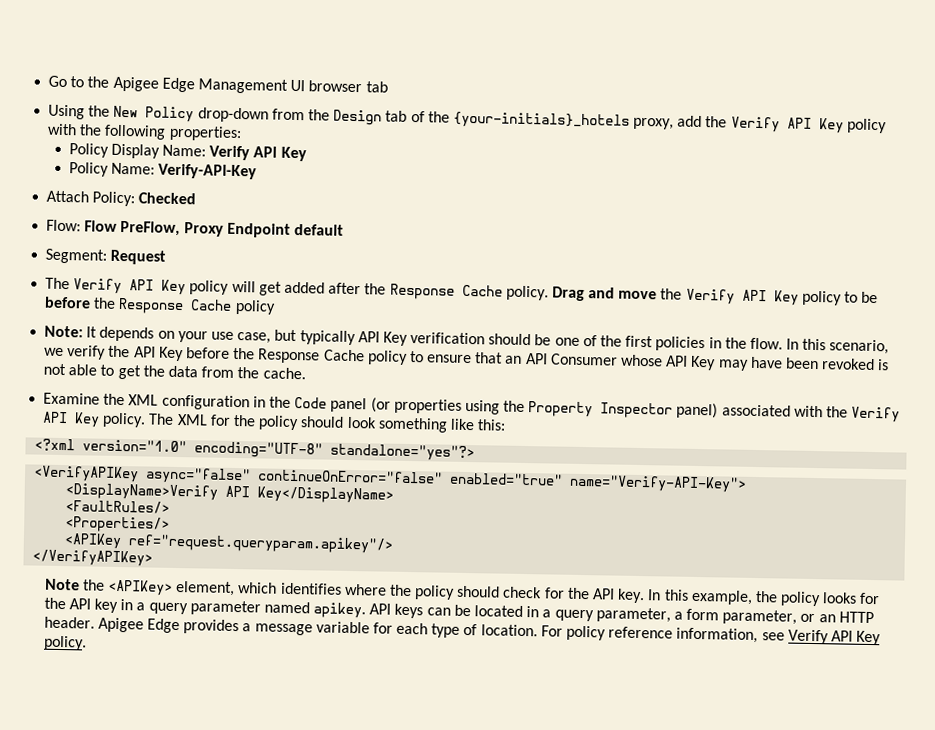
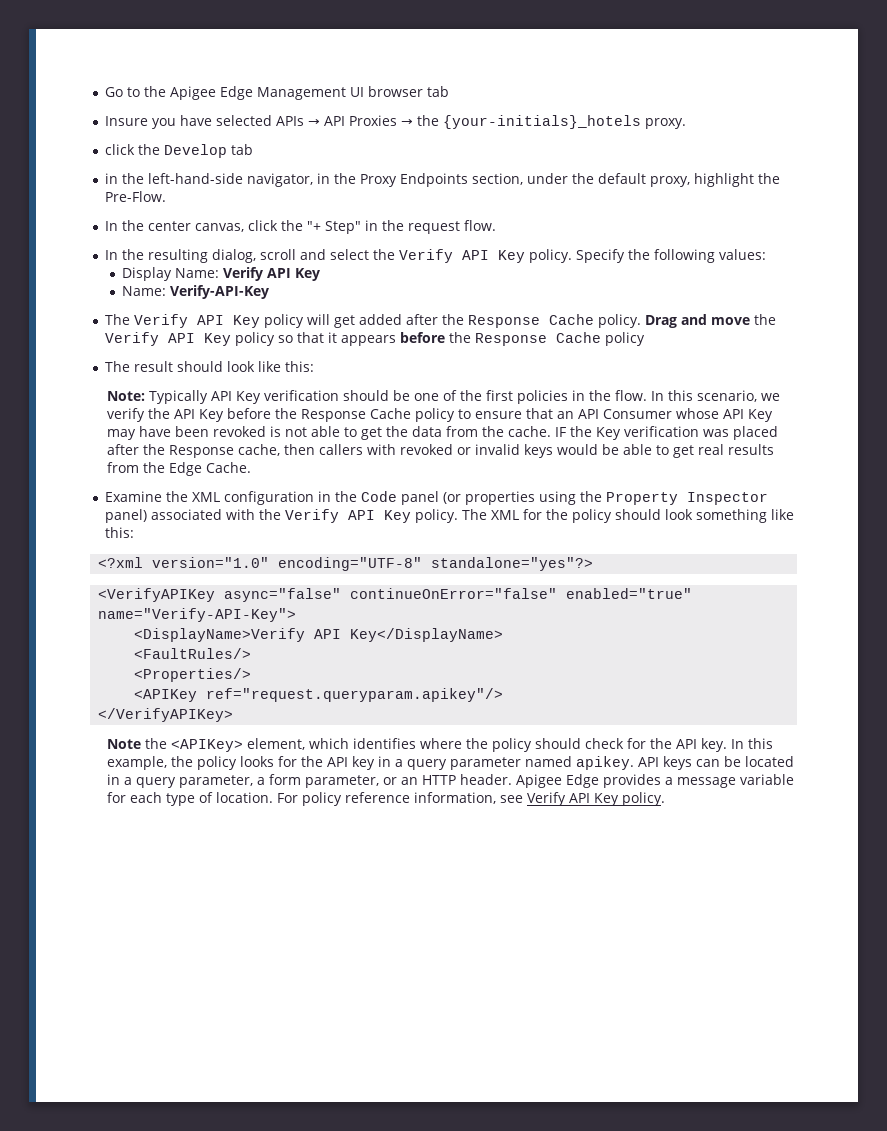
[48,104,887,134] [47,123,242,142] [68,143,109,158] Using the New Policy drop-down from the Design tab of the {your-initials}_hotels proxy, add the Verify API Key policy with the following properties: // Policy -> [104,115,686,129] [104,144,253,158] [104,173,780,187] [104,191,166,202] [104,220,496,234] [104,249,766,263] Insure you have selected APIs → API Proxies → the {your-initials}_hotels proxy. // click the Develop tab // in the left-hand-side navigator, in the Proxy Endpoints section, under the default proxy, highlight the Pre-Flow. // In the center canvas, click the "+ Step" in the request flow. // In the resulting dialog, scroll and select the Verify API Key policy. Specify the following values: //
[68,162,109,177] Policy -> (321, 274) none
[46,190,197,207] [46,219,344,238] [45,248,167,265] // Attach Policy: Checked // Flow: Flow PreFlow, Proxy Endpoint default // Segment: Request -> (270, 292) none
[844,291,879,304] to be -> [277,332,396,346] so that it appears
[44,325,356,346] Note: It depends on your use case, but typically -> [104,361,314,372] [107,390,209,404] The result should look like this: // Note: Typically
(306, 373) none -> [555,426,779,440] [107,444,775,458] [107,462,252,476] IF the Key verification was placed after the Response cache, then callers with revoked or invalid keys would be able to get real results from the Edge Cache.

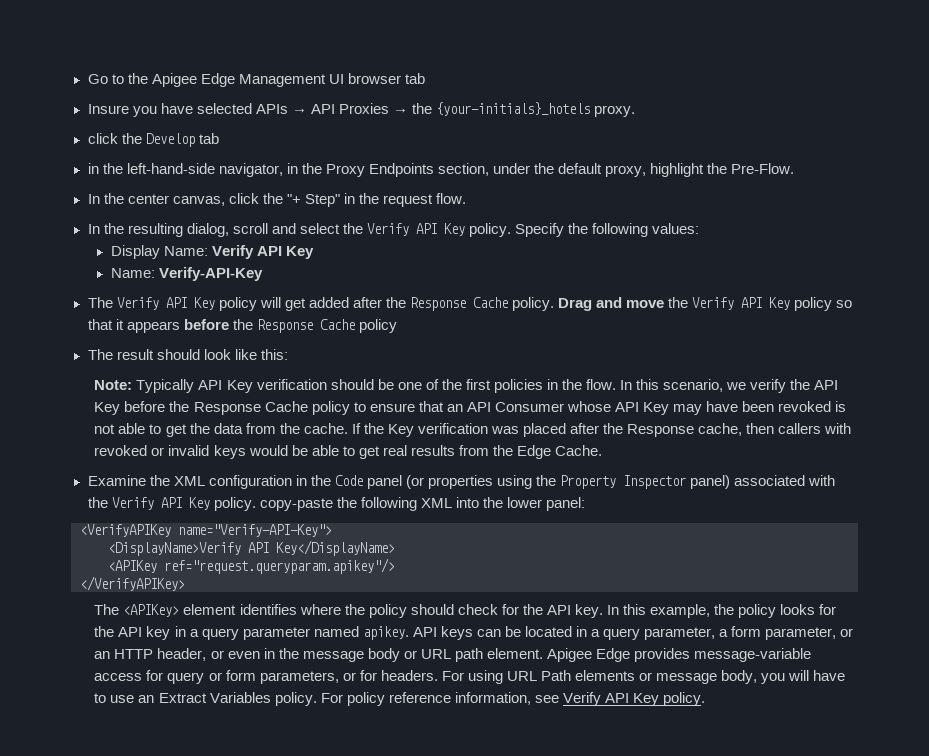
[555,427,567,437] IF -> [351,423,361,434] If
[461,509,794,523] [104,527,134,538] [98,557,594,571] [98,588,693,602] The XML for the policy should look something like this: // <?xml version="1.0" encoding="UTF-8" standalone="yes"?> // <VerifyAPIKey async="false" continueOnError="false" enabled="true" -> [259,497,586,511] [80,524,171,537] copy-paste the following XML into the lower panel: // <VerifyAPIKey
[134,648,252,659] [134,668,252,682] // <FaultRules/> // <Properties/> -> (395, 548) none
[107,738,350,752] Note the <APIKey> element, which -> [94,604,237,617] The <APIKey> element
[460,774,795,788] [107,792,274,806] header. Apigee Edge provides a message variable for each type of location. -> [157,648,812,662] [94,670,846,684] [94,692,317,706] header, or even in the message body or URL path element. Apigee Edge provides message-variable access for query or form parameters, or for headers. For using URL Path elements or message body, you will have to use an Extract Variables policy.

